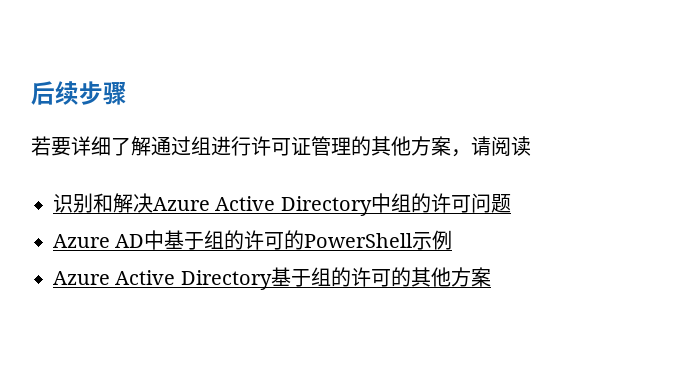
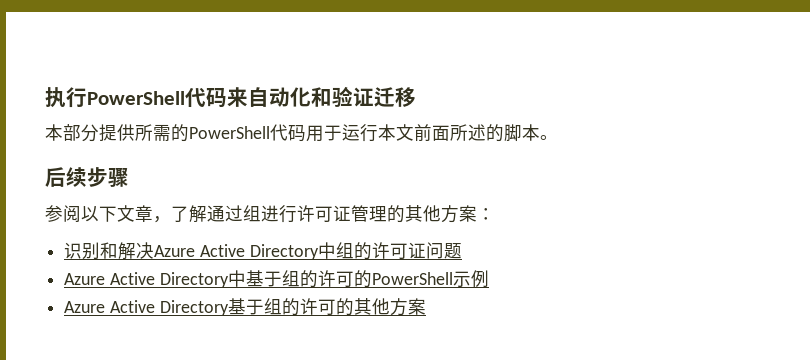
(31, 93) none -> [45,86,416,108] [45,124,558,142] 执行PowerShell代码来自动化和验证迁移 // 本部分提供所需的PowerShell代码用于运行本文前面所述的脚本。 //
[31,136,111,156] 若要详细 -> [45,205,171,223] 参阅以下文章，
[451,136,531,157] ，请阅读 -> [477,208,495,220] ：
(471, 204) none -> [407,242,426,259] 证
[115,234,145,248] AD -> [109,272,229,288] Active Directory

